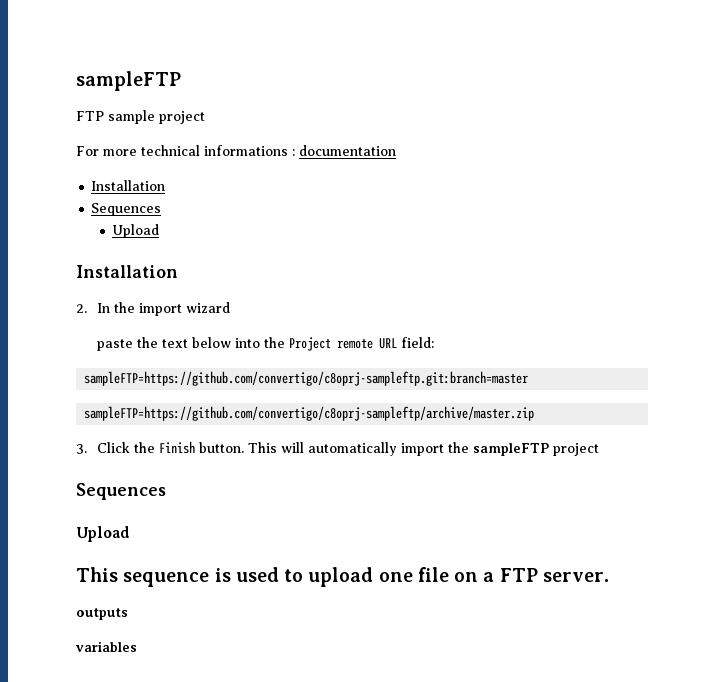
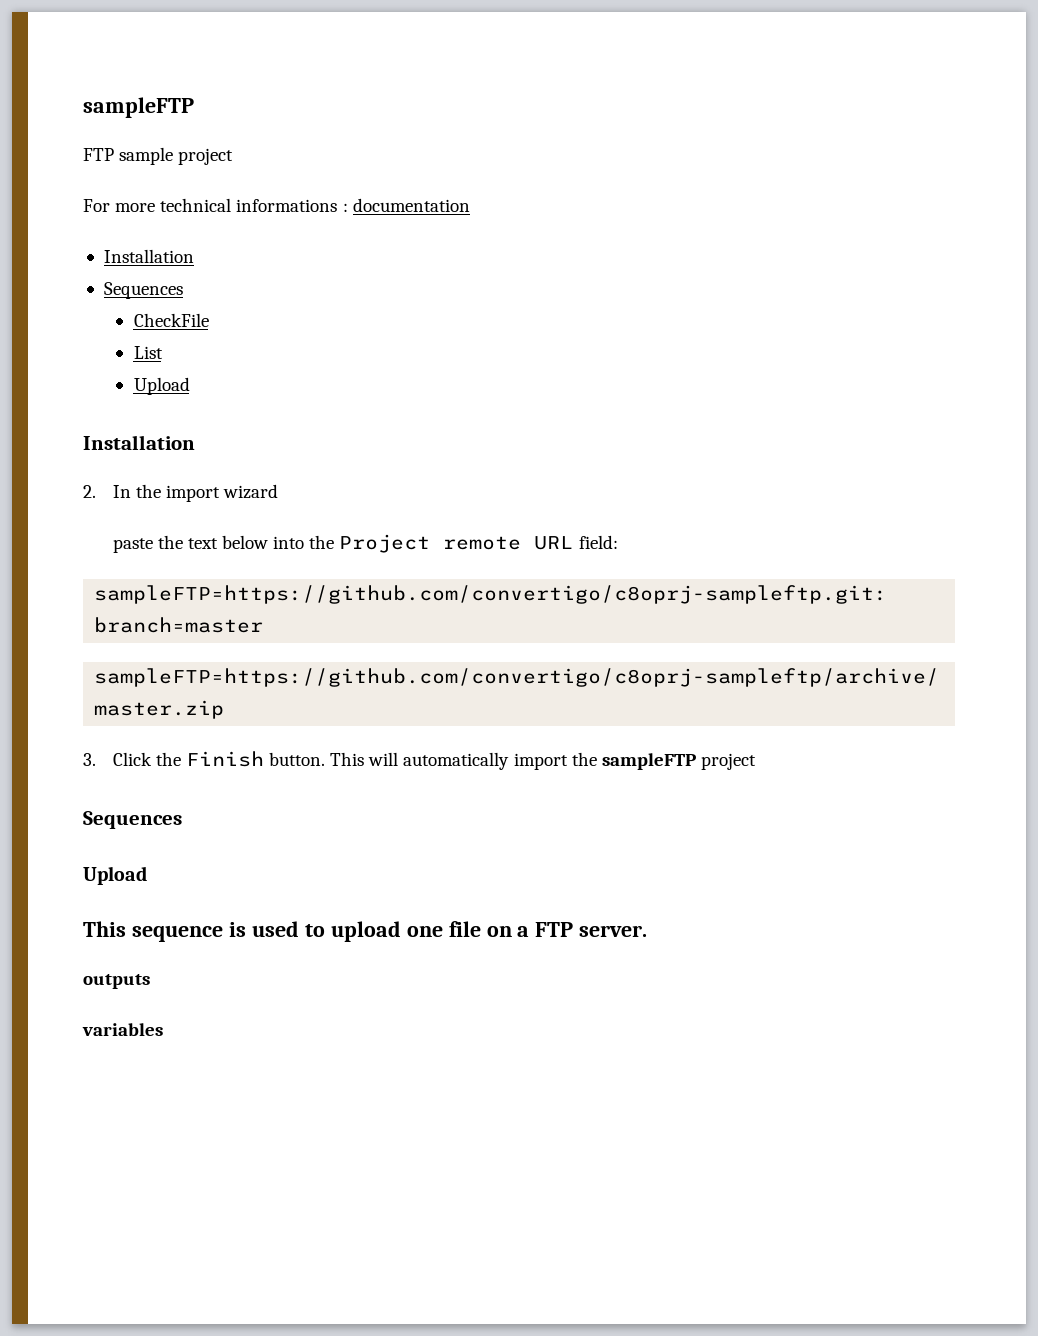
(162, 209) none -> [133,313,209,327] [133,346,163,359] // CheckFile // List

